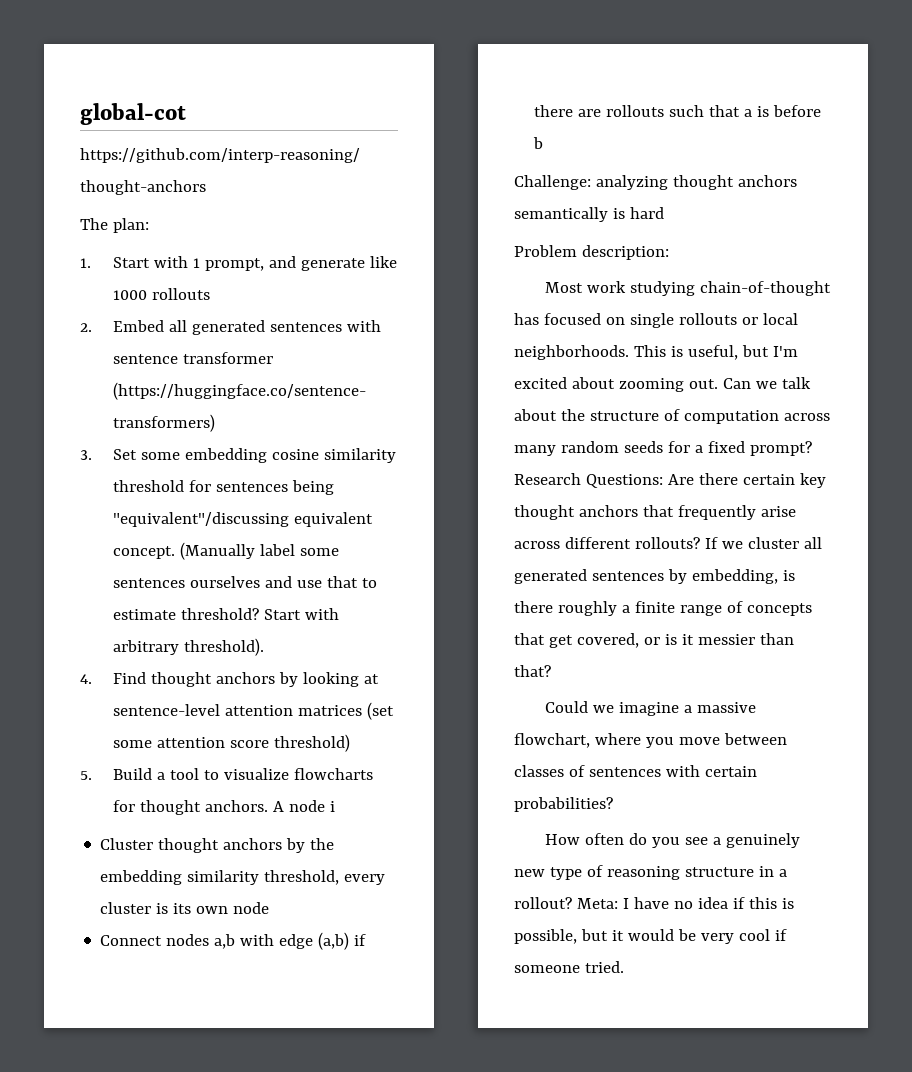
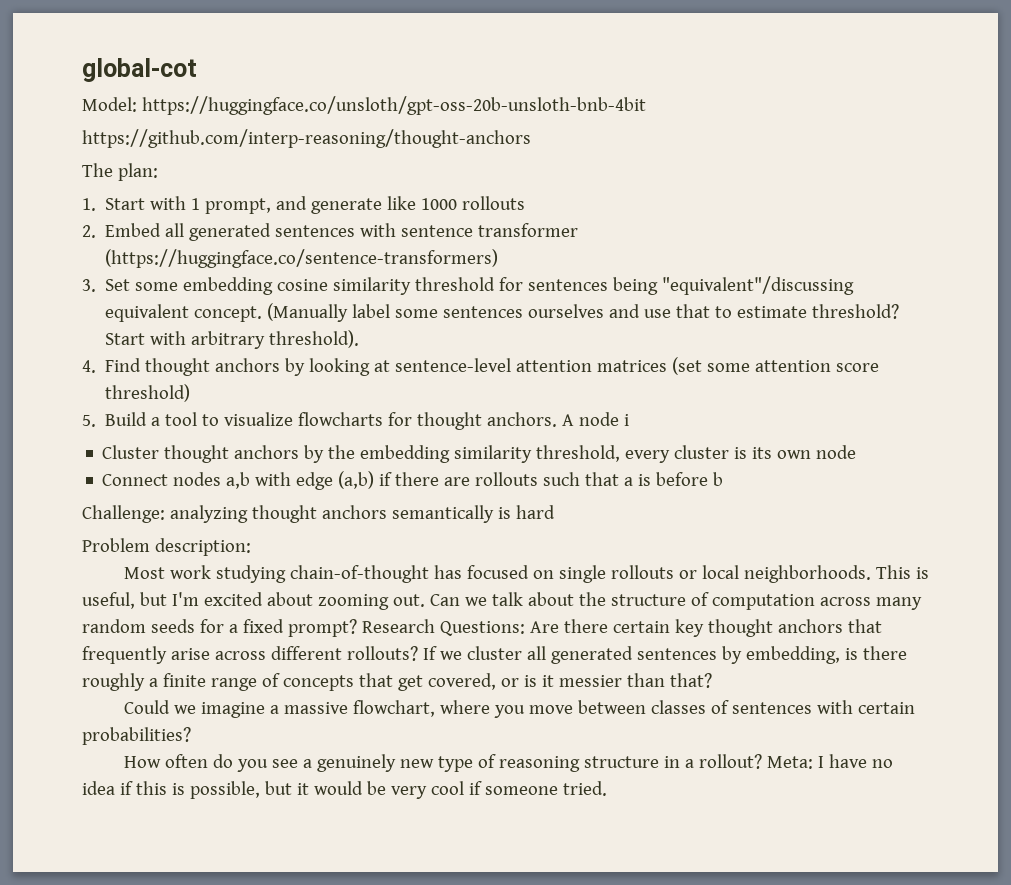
(186, 114) none -> [82,96,646,115] // Model: https://huggingface.co/unsloth/gpt-oss-20b-unsloth-bnb-4bit

